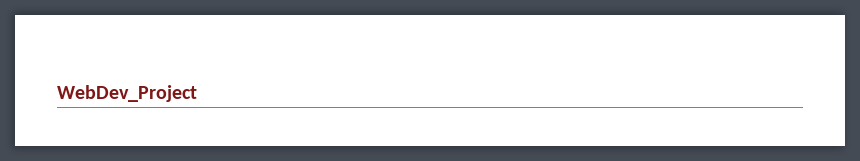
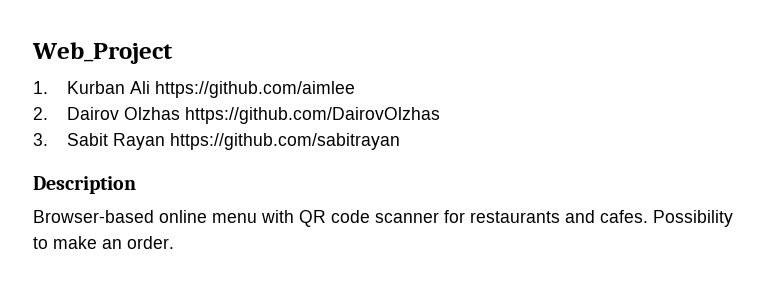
[57,85,197,102] WebDev_Project -> [32,42,173,64] [33,81,355,98] [33,107,440,124] [33,133,400,150] [33,176,136,194] [33,210,733,227] [33,236,174,249] Web_Project // 1. Kurban Ali https://github.com/aimlee // 2. Dairov Olzhas https://github.com/DairovOlzhas // 3. Sabit Rayan https://github.com/sabitrayan // Description // Browser-based online menu with QR code scanner for restaurants and cafes. Possibility to make an order.

